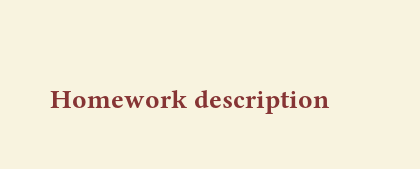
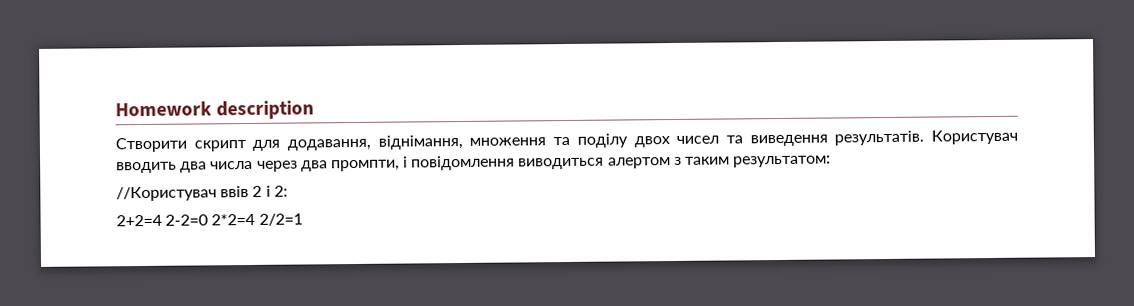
(331, 102) none -> [115,129,1019,153] [116,155,832,174] [116,185,288,202] [116,213,303,227] // Створити скрипт для додавання, віднімання, множення та поділу двох чисел та виведення результатів. Користувач вводить два числа через два промпти, і повідомлення виводиться алертом з таким результатом: // //Користувач ввів 2 і 2: // 2+2=4 2-2=0 2*2=4 2/2=1

